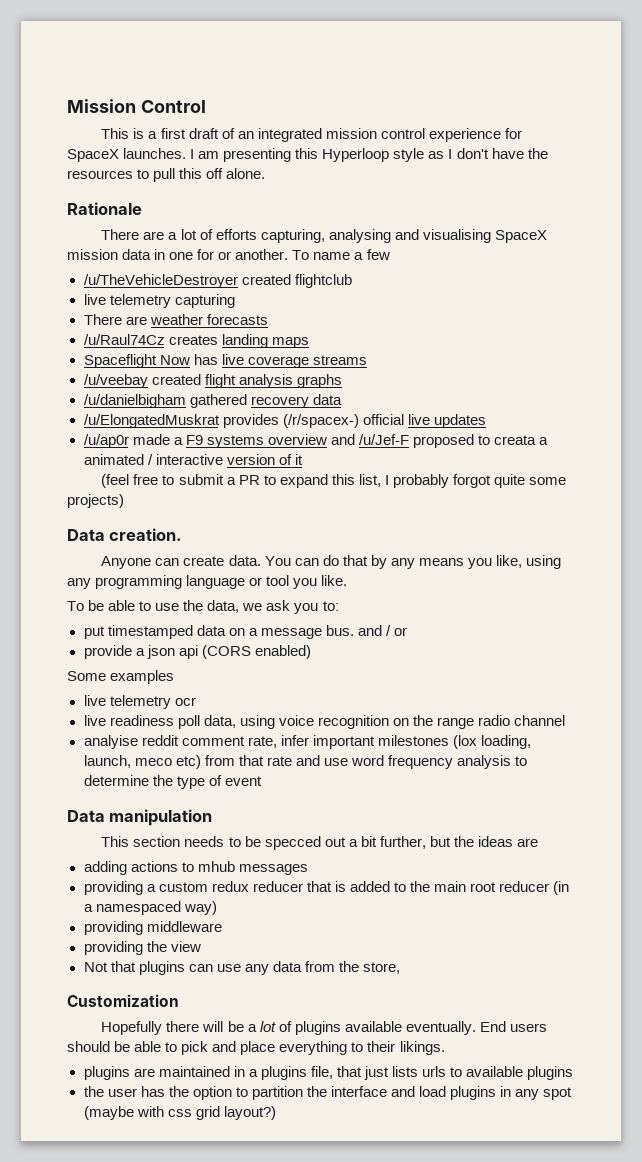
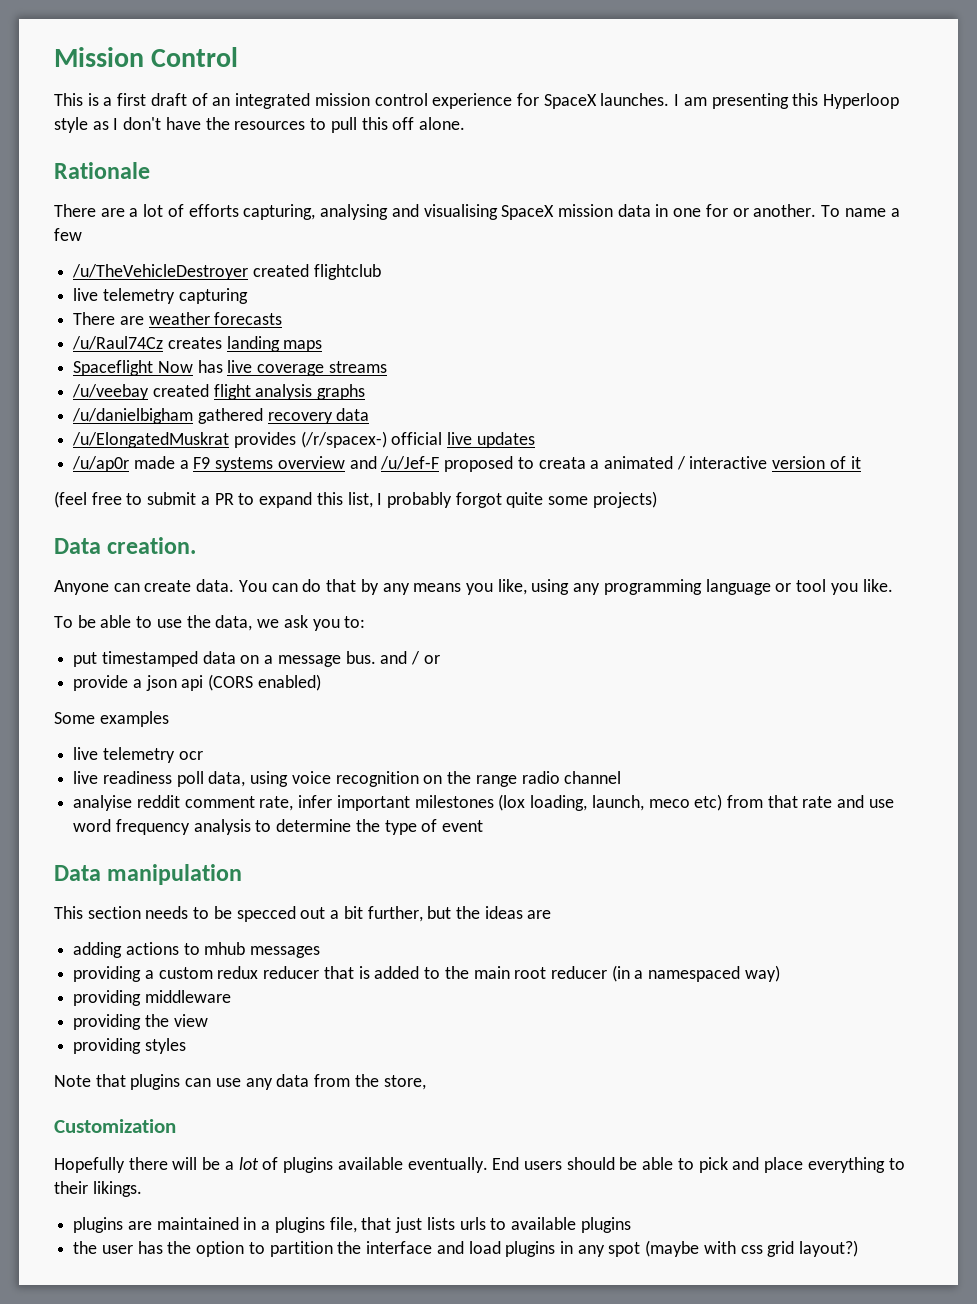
[83,962,108,972] Not -> [73,1038,186,1054] [54,1075,91,1087] providing styles // Note

